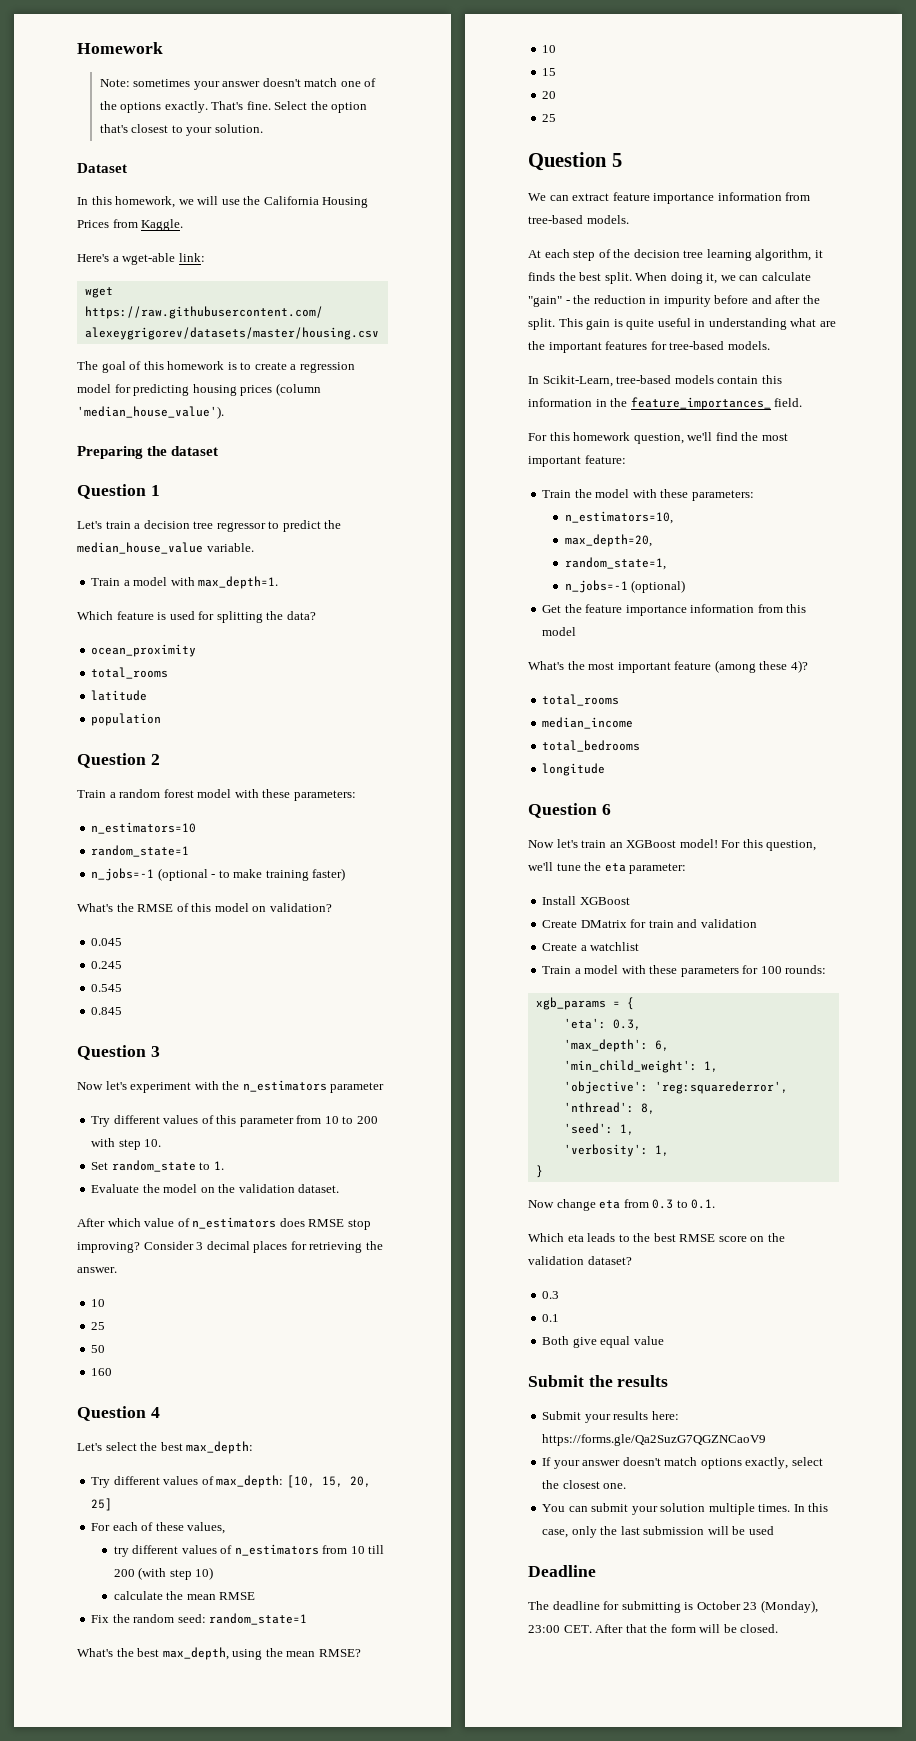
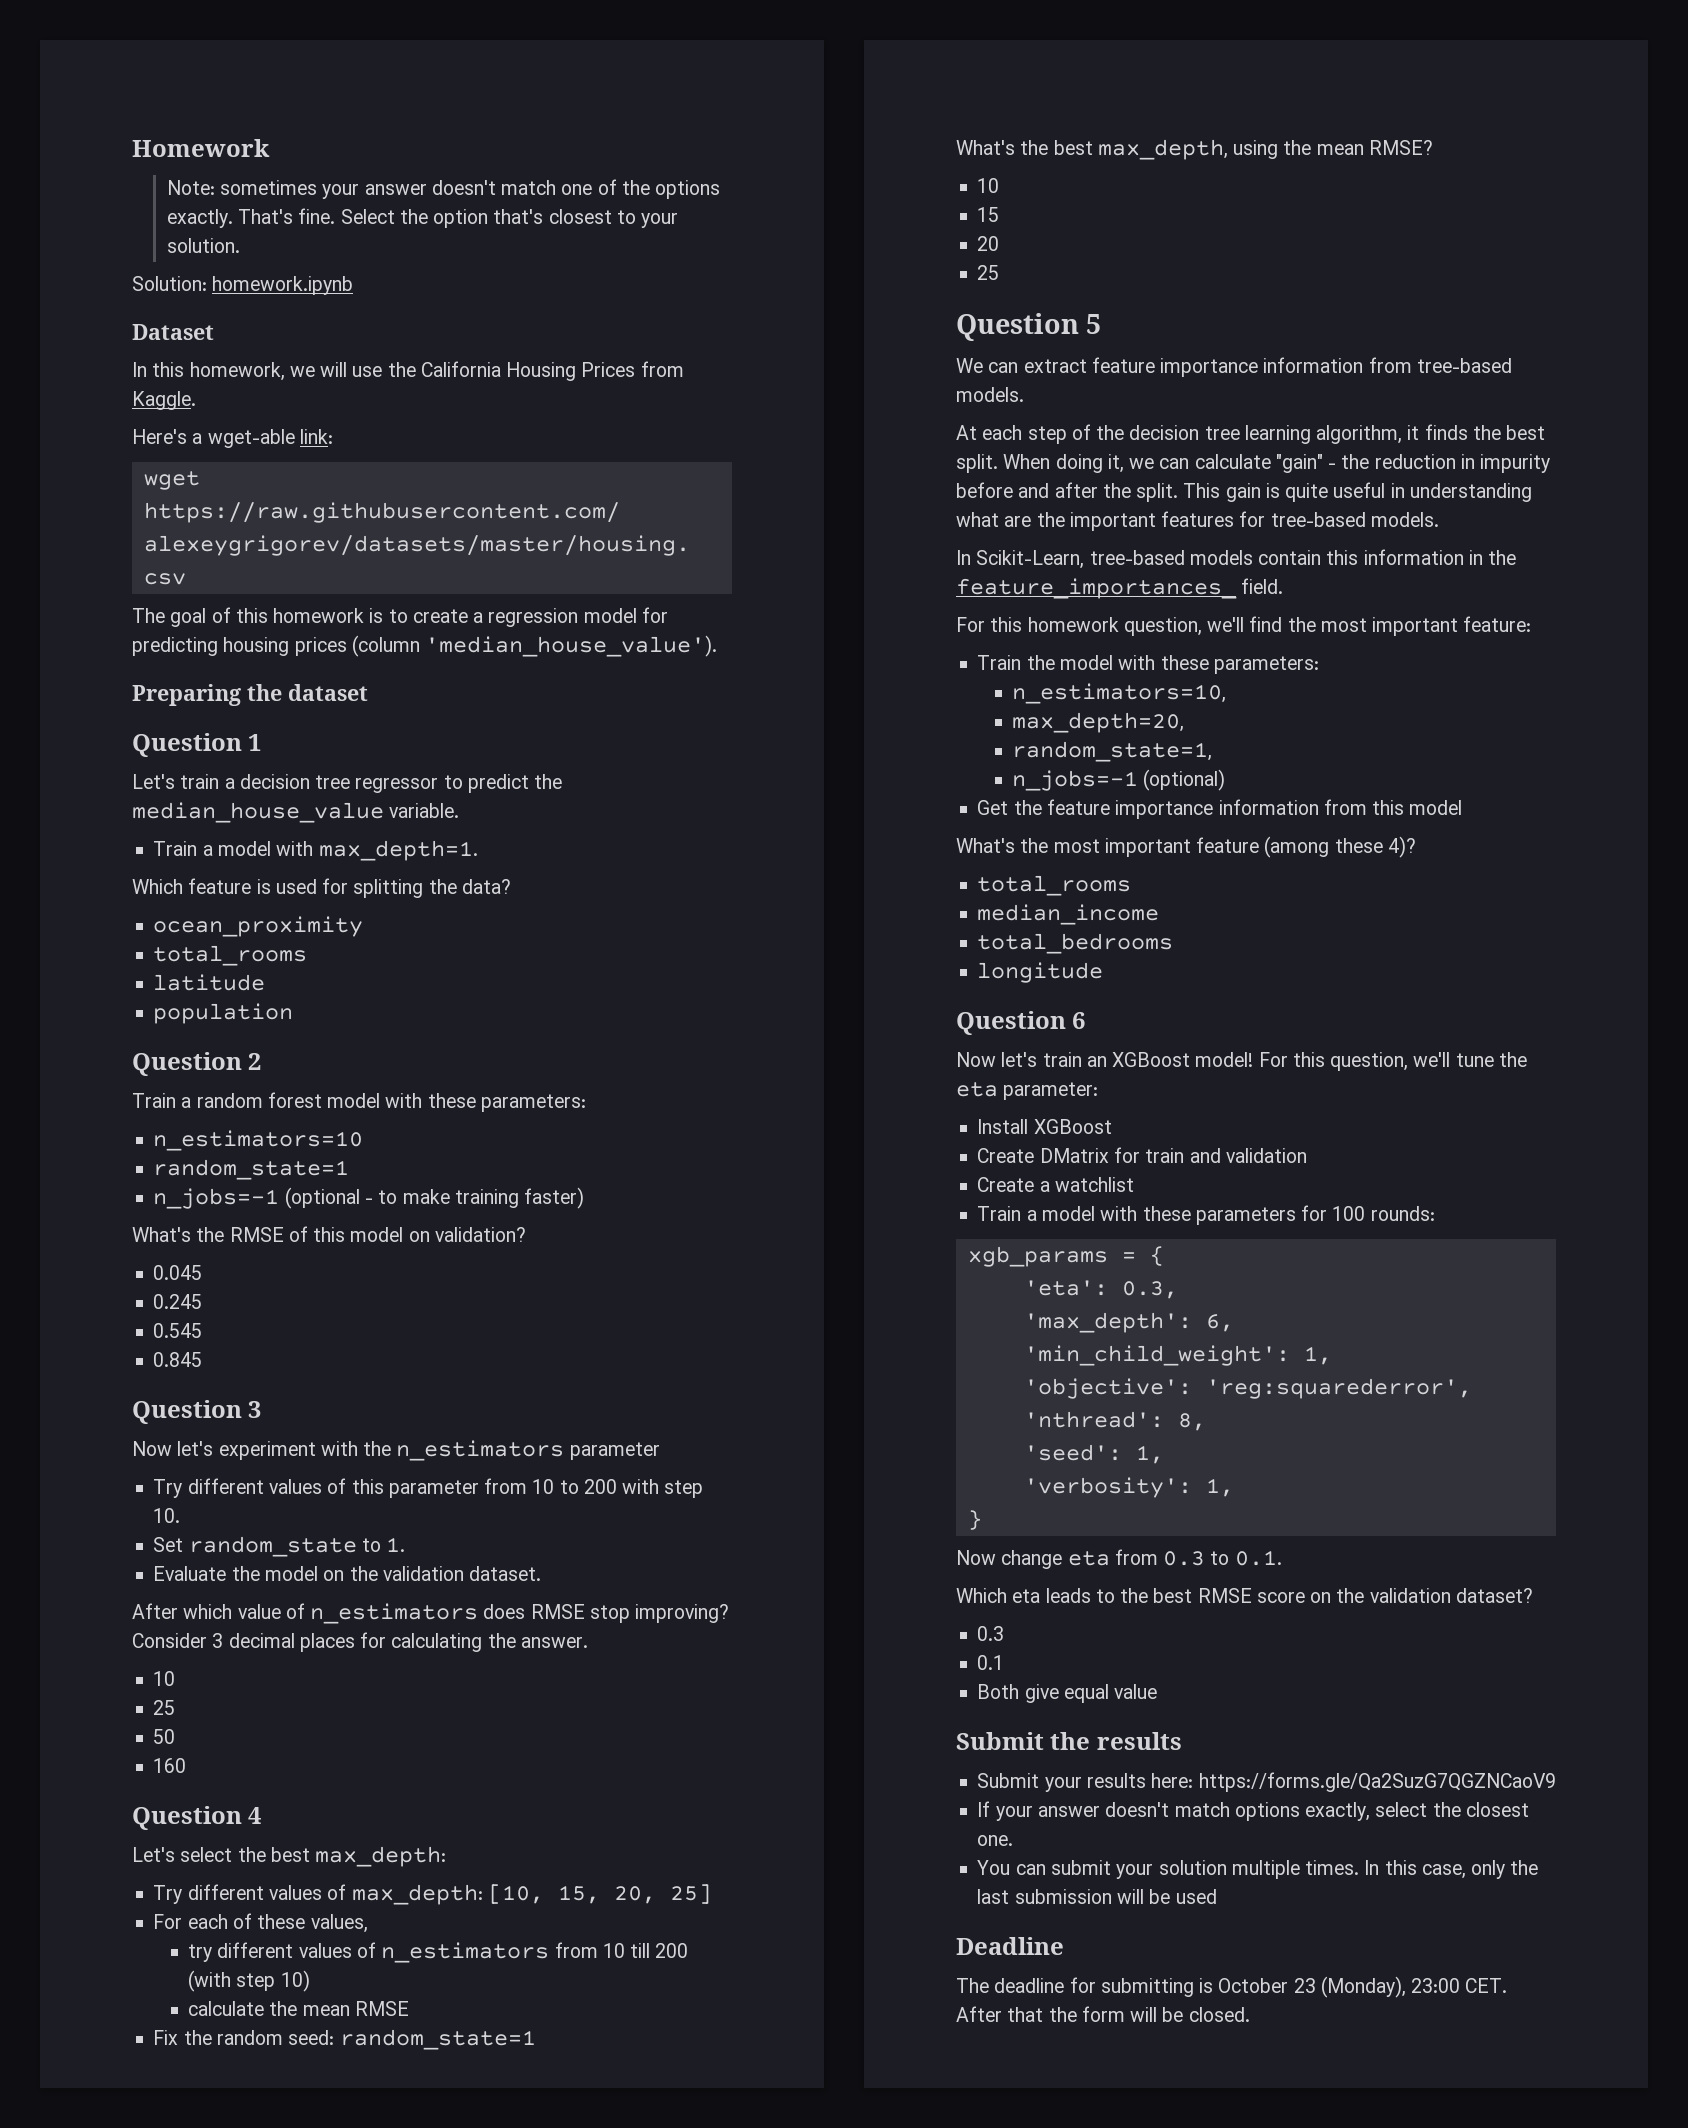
(263, 128) none -> [132,276,354,295] // Solution: homework.ipynb
[309,1242,363,1253] retrieving -> [391,1633,483,1652] calculating

